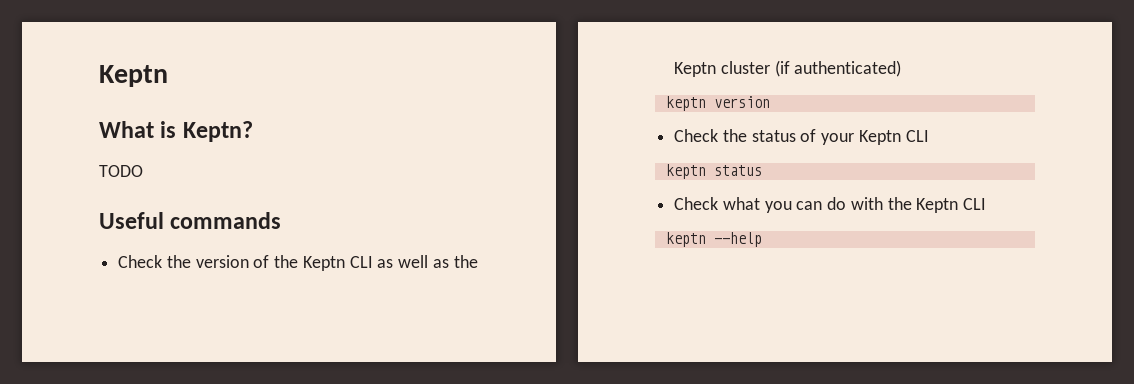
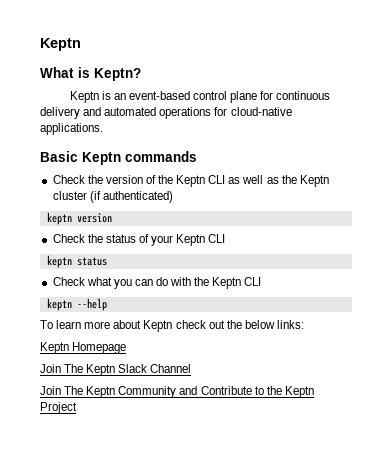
[99,165,143,177] [99,212,164,229] TODO // Useful -> [69,91,331,103] [40,107,292,119] [40,123,103,135] [40,151,121,165] Keptn is an event-based control plane for continuous delivery and automated operations for cloud-native applications. // Basic Keptn
(762, 239) none -> [40,320,304,332] [40,342,127,354] [40,364,192,376] [40,386,314,398] [40,402,77,414] // To learn more about Keptn check out the below links: // Keptn Homepage // Join The Keptn Slack Channel // Join The Keptn Community and Contribute to the Keptn Project

